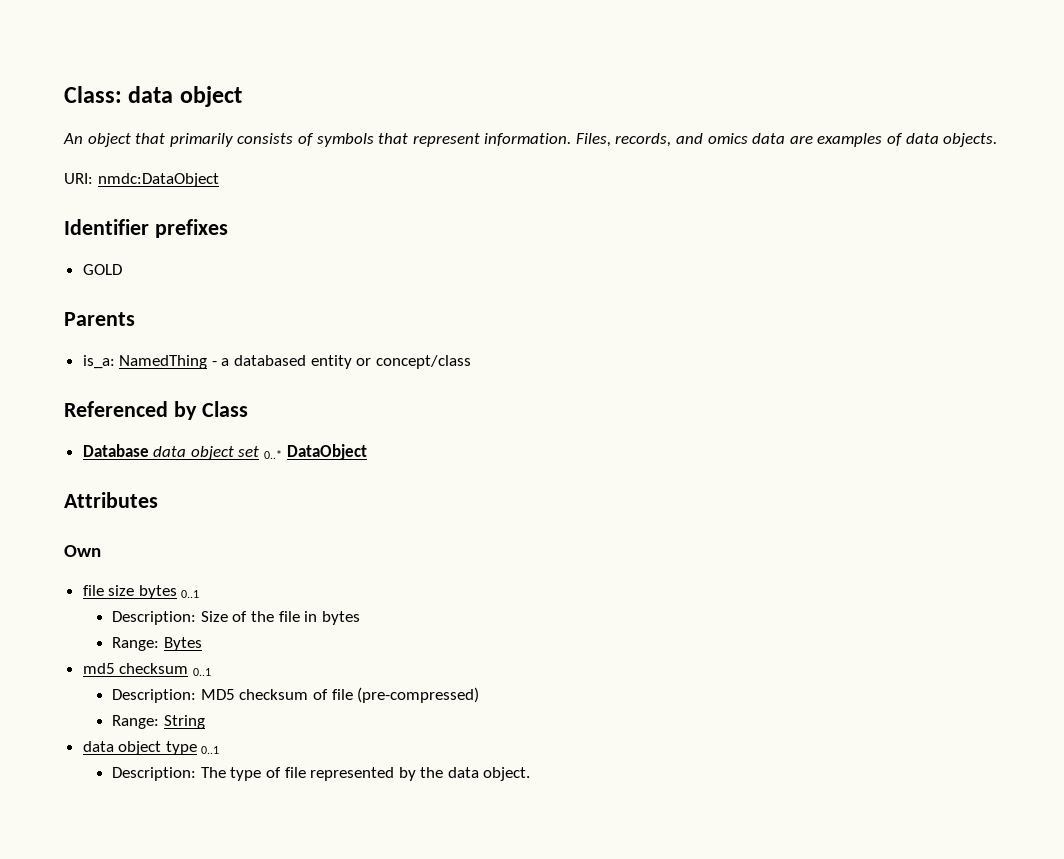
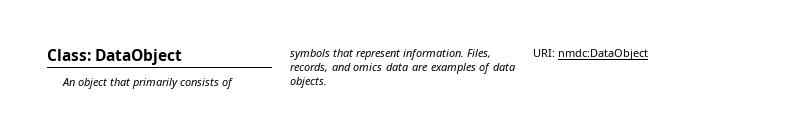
[128,86,242,107] data object -> [95,49,183,65] DataObject
[64,219,228,238] [82,264,122,275] [64,312,135,326] [82,355,471,369] [64,401,248,420] [82,444,367,460] [64,492,158,508] [64,545,101,557] [82,585,200,599] [112,611,360,625] [112,637,202,651] [82,663,211,676] [112,687,480,703] [112,715,205,729] [82,741,220,755] [112,767,531,781] // Identifier prefixes // GOLD // Parents // is_a: NamedThing - a databased entity or concept/class // Referenced by Class // Database data object set 0..* DataObject // Attributes // Own // file size bytes 0..1 // Description: Size of the file in bytes // Range: Bytes // md5 checksum 0..1 // Description: MD5 checksum of file (pre-compressed) // Range: String // data object type 0..1 // Description: The type of file represented by the data object. -> (648, 54) none

